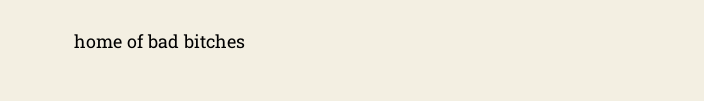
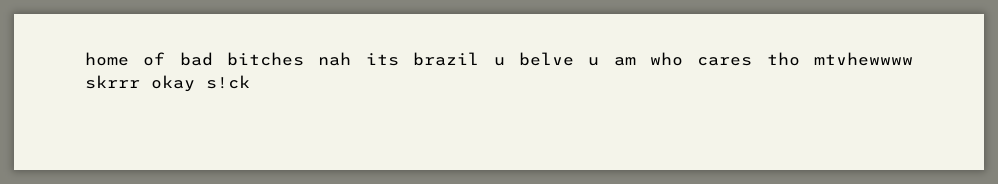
(245, 41) none -> [318,52,913,66] [85,75,250,92] nah its brazil u belve u am who cares tho mtvhewwww skrrr okay s!ck

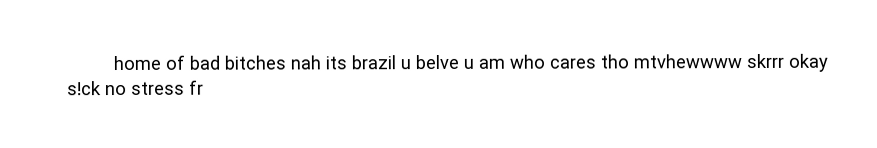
(250, 82) none -> [105,79,204,96] no stress fr

